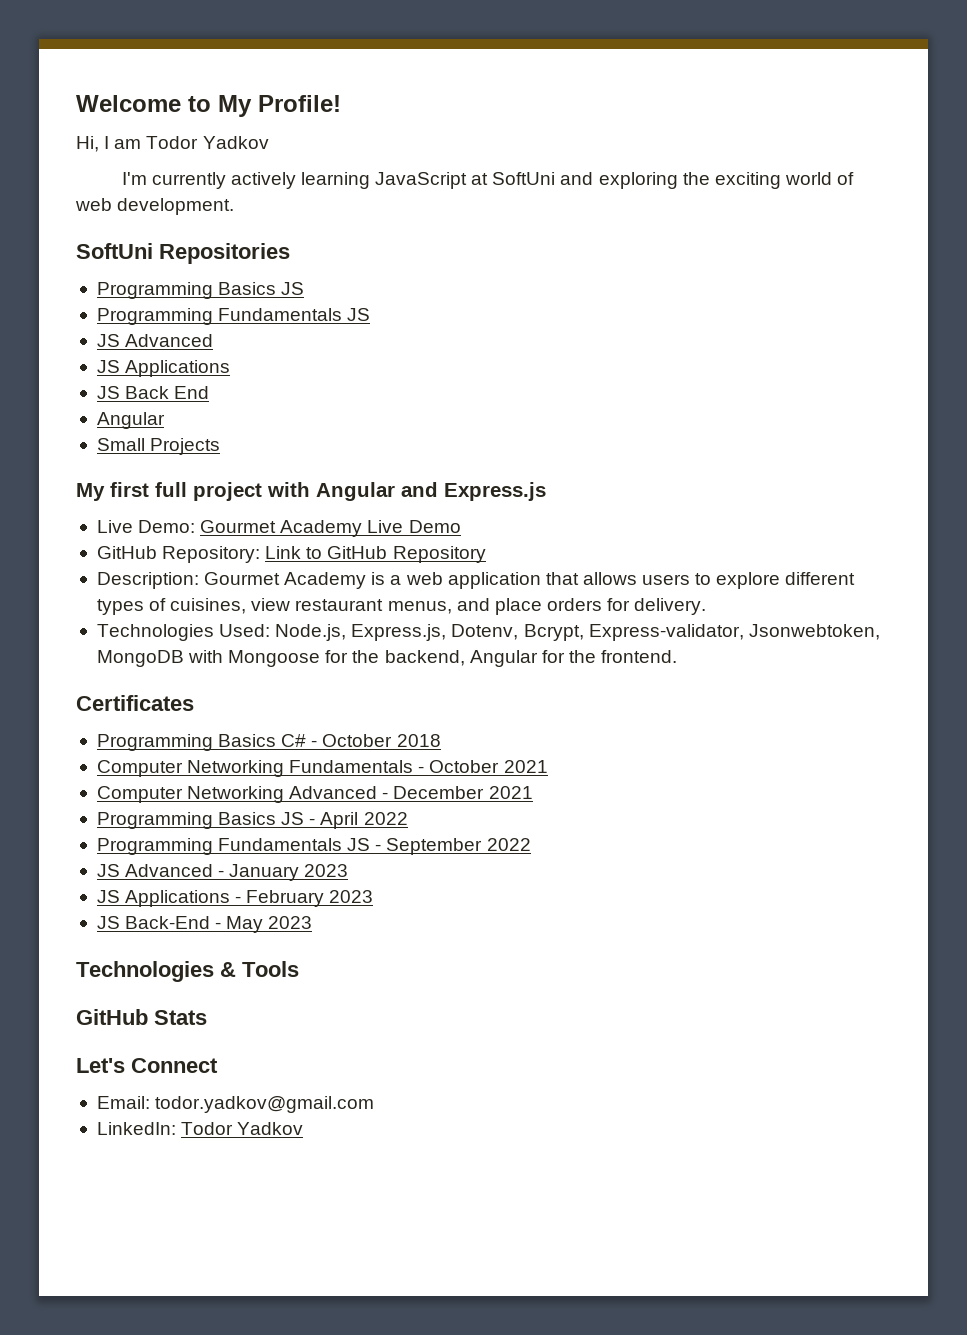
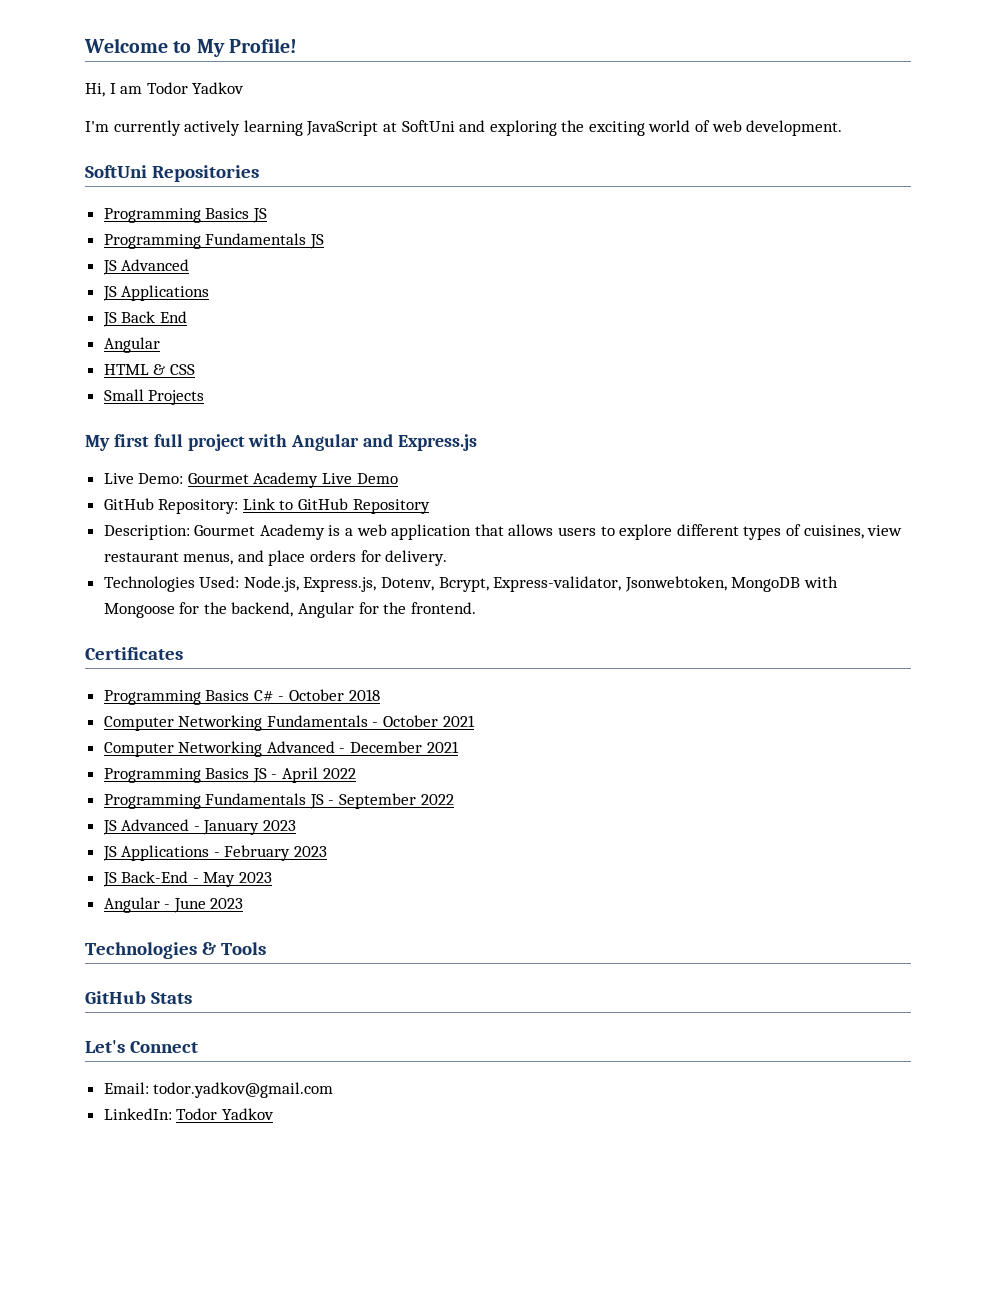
(165, 420) none -> [103,364,195,375] // HTML & CSS
(313, 922) none -> [103,897,244,913] // Angular - June 2023

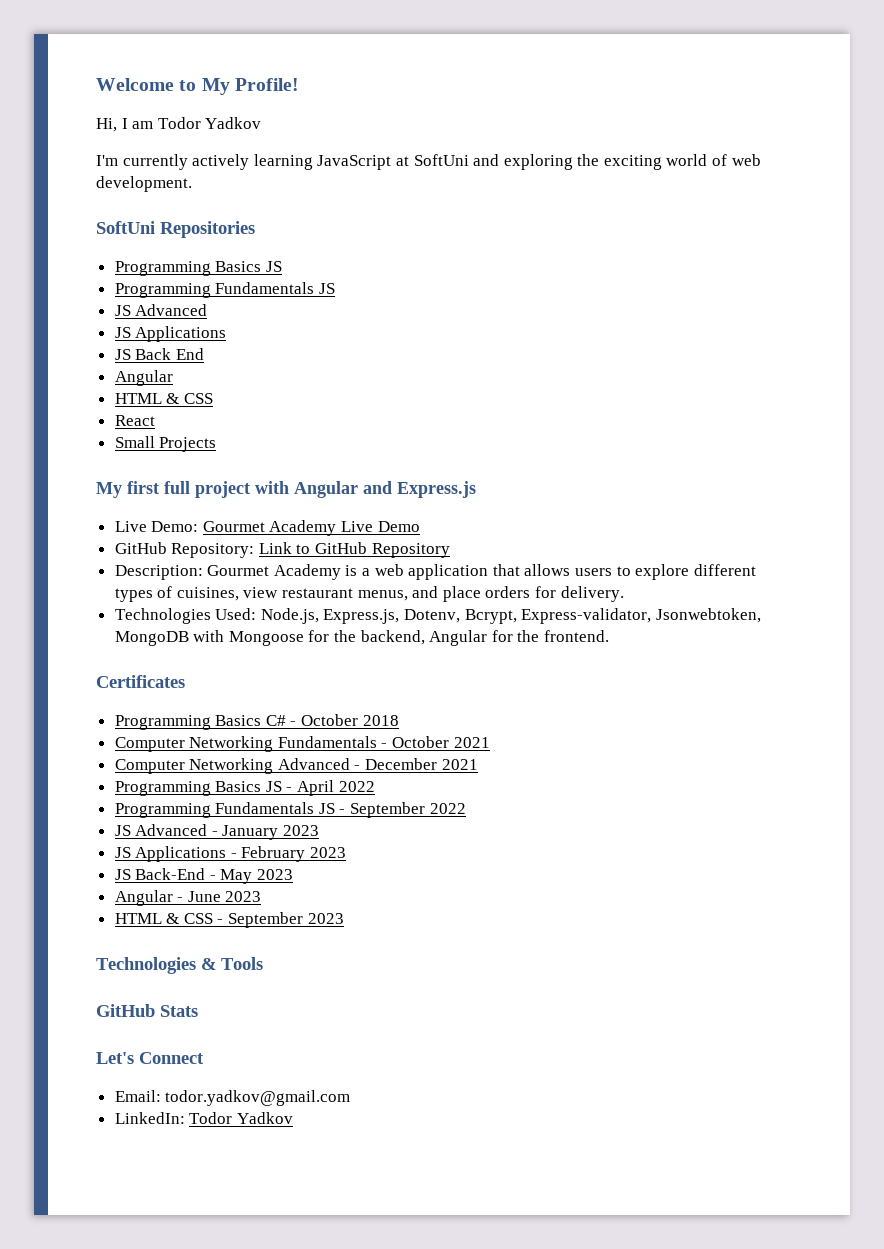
(195, 369) none -> [114,415,155,426] // React
(244, 903) none -> [114,912,344,928] // HTML & CSS - September 2023

